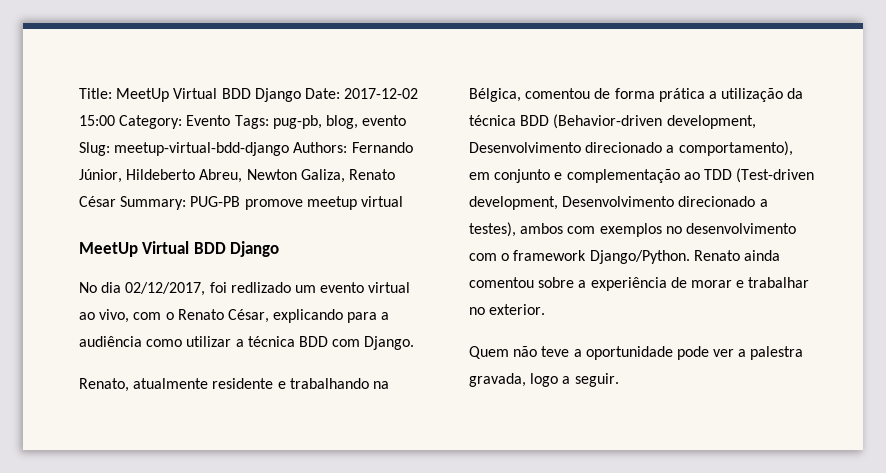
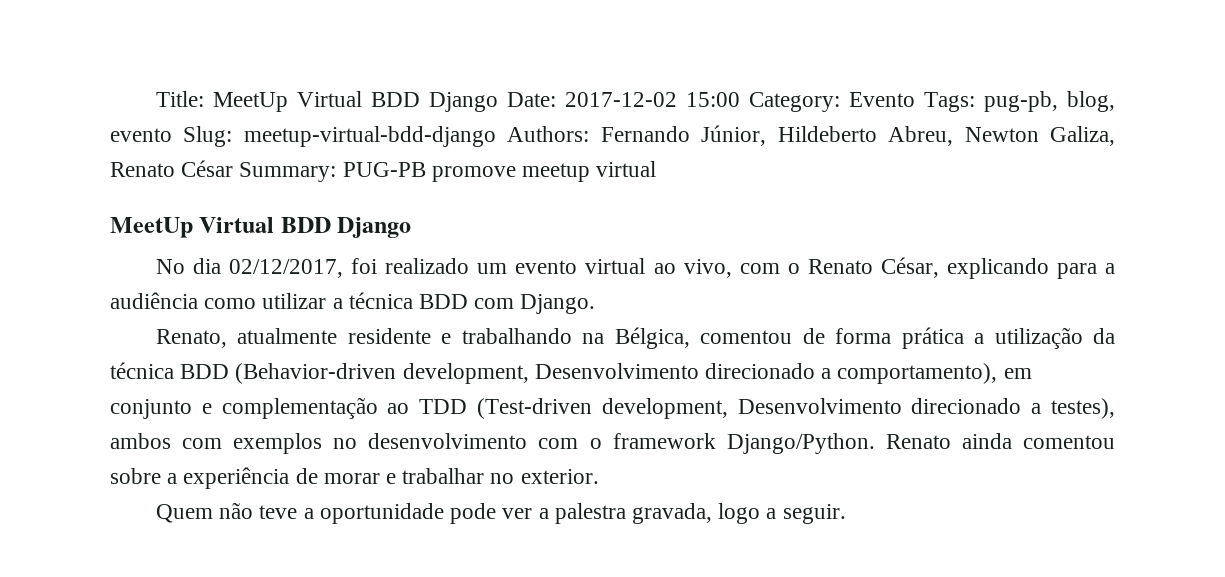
[230,282,291,293] redlizado -> [385,258,470,274] realizado

